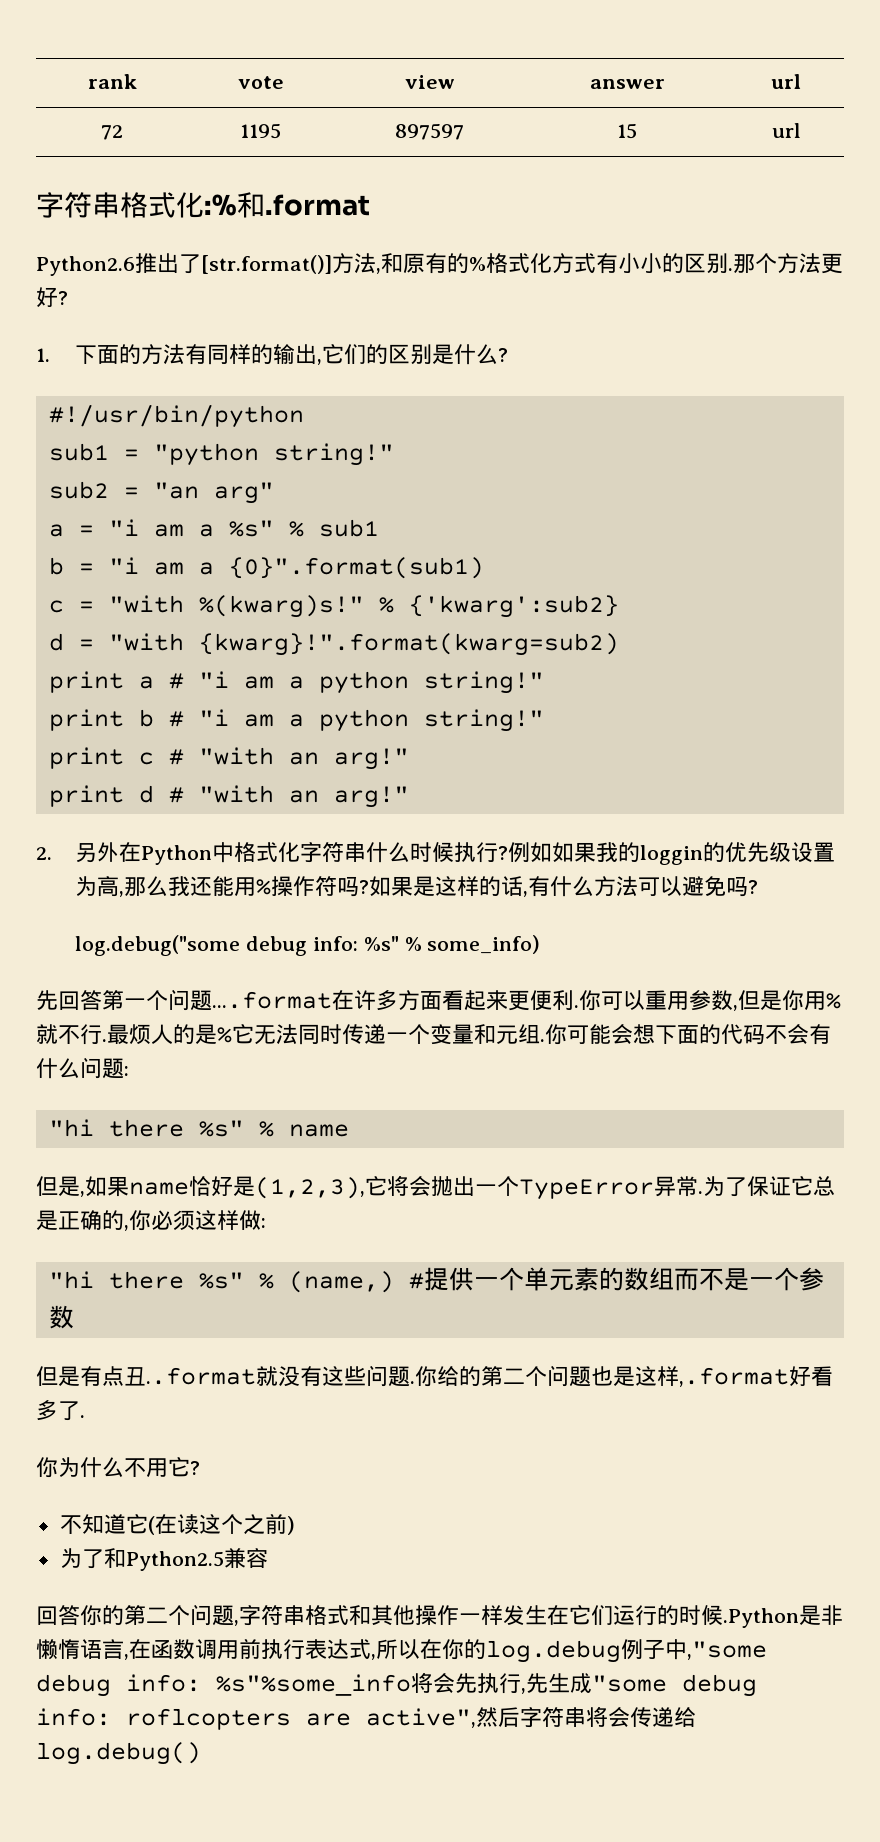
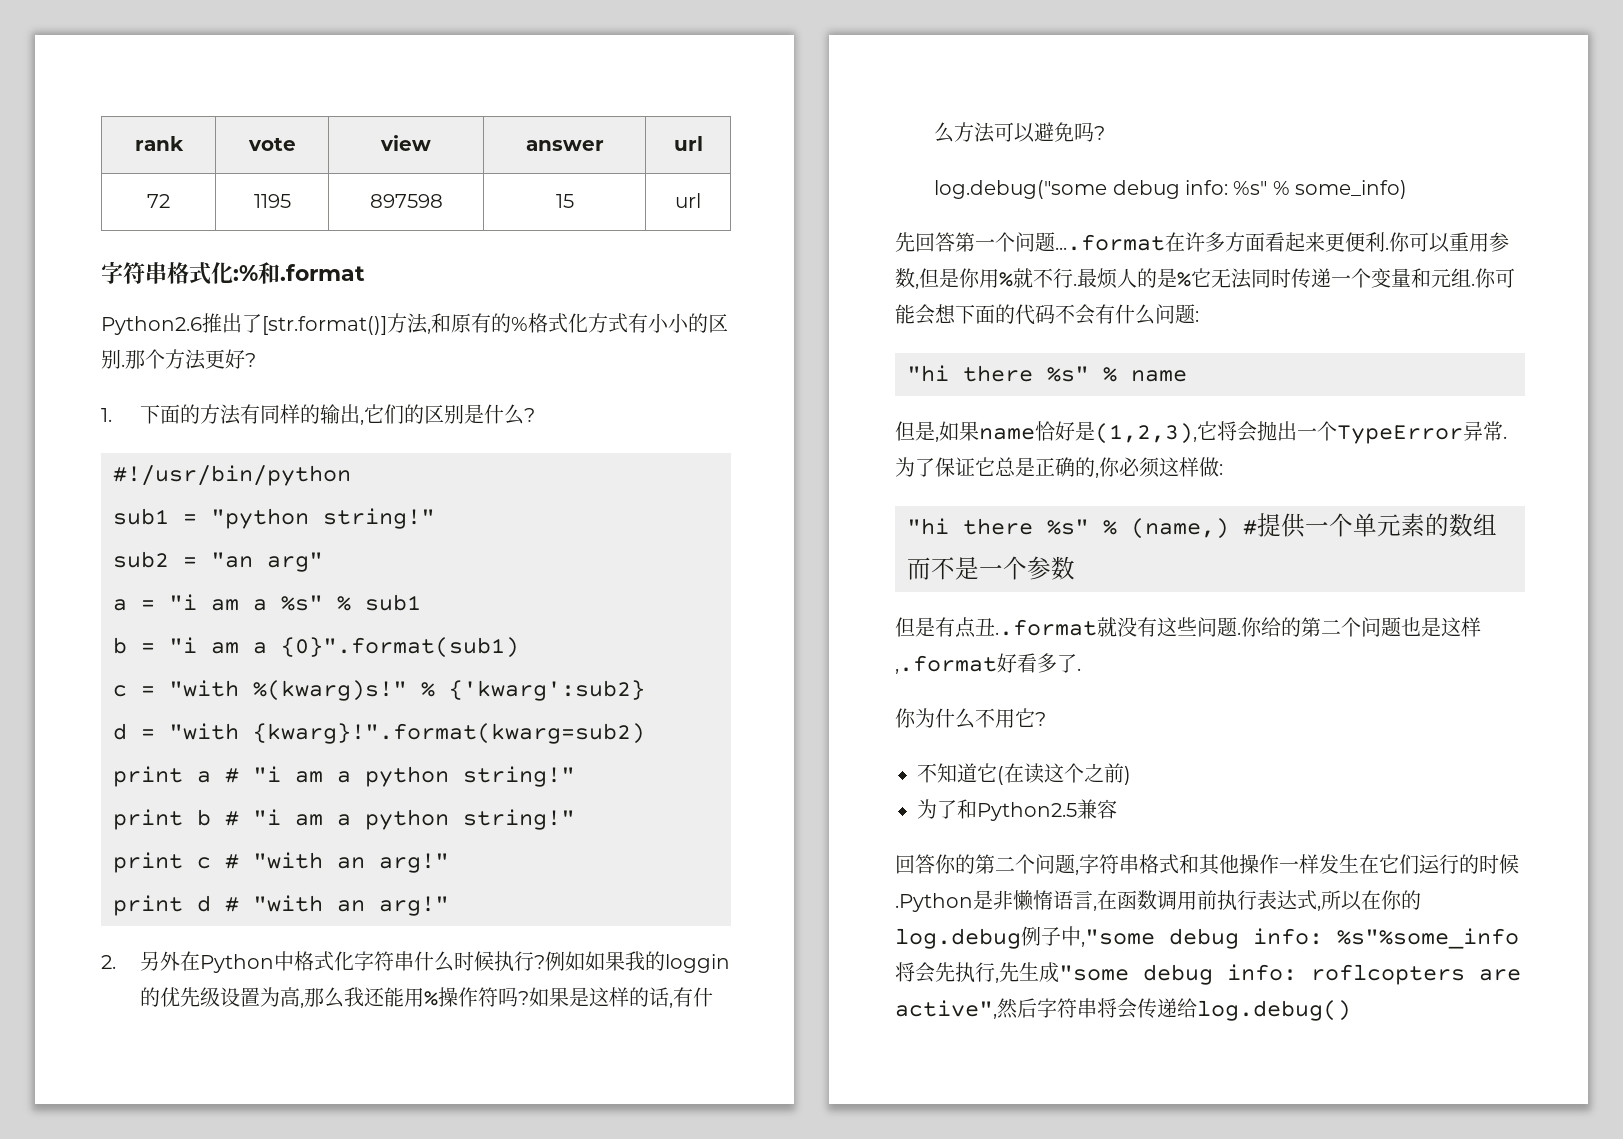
[395,123,464,140] 897597 -> [369,194,443,208] 897598

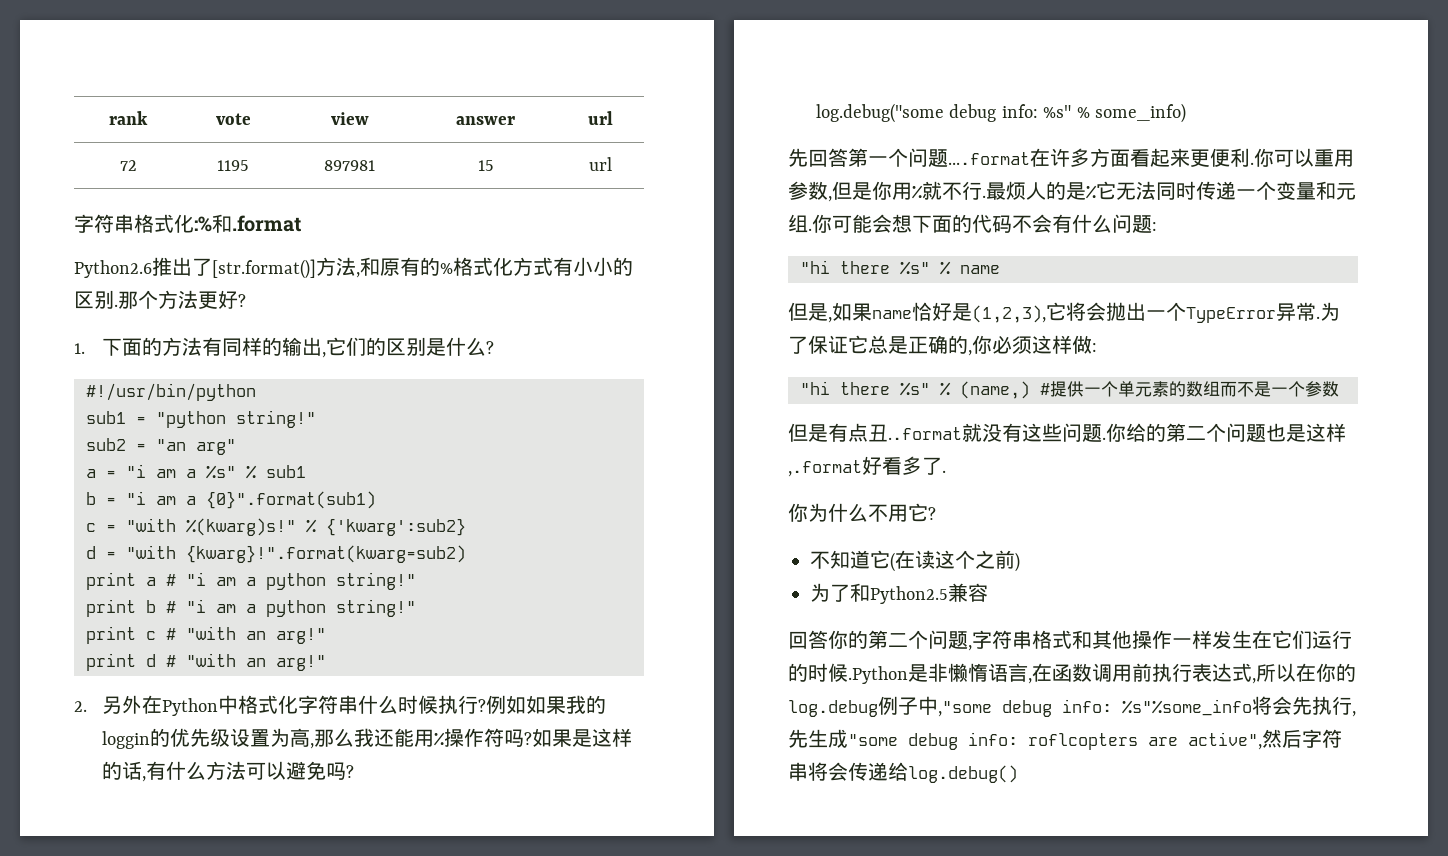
[369,194,443,208] 897598 -> [324,160,375,171] 897981

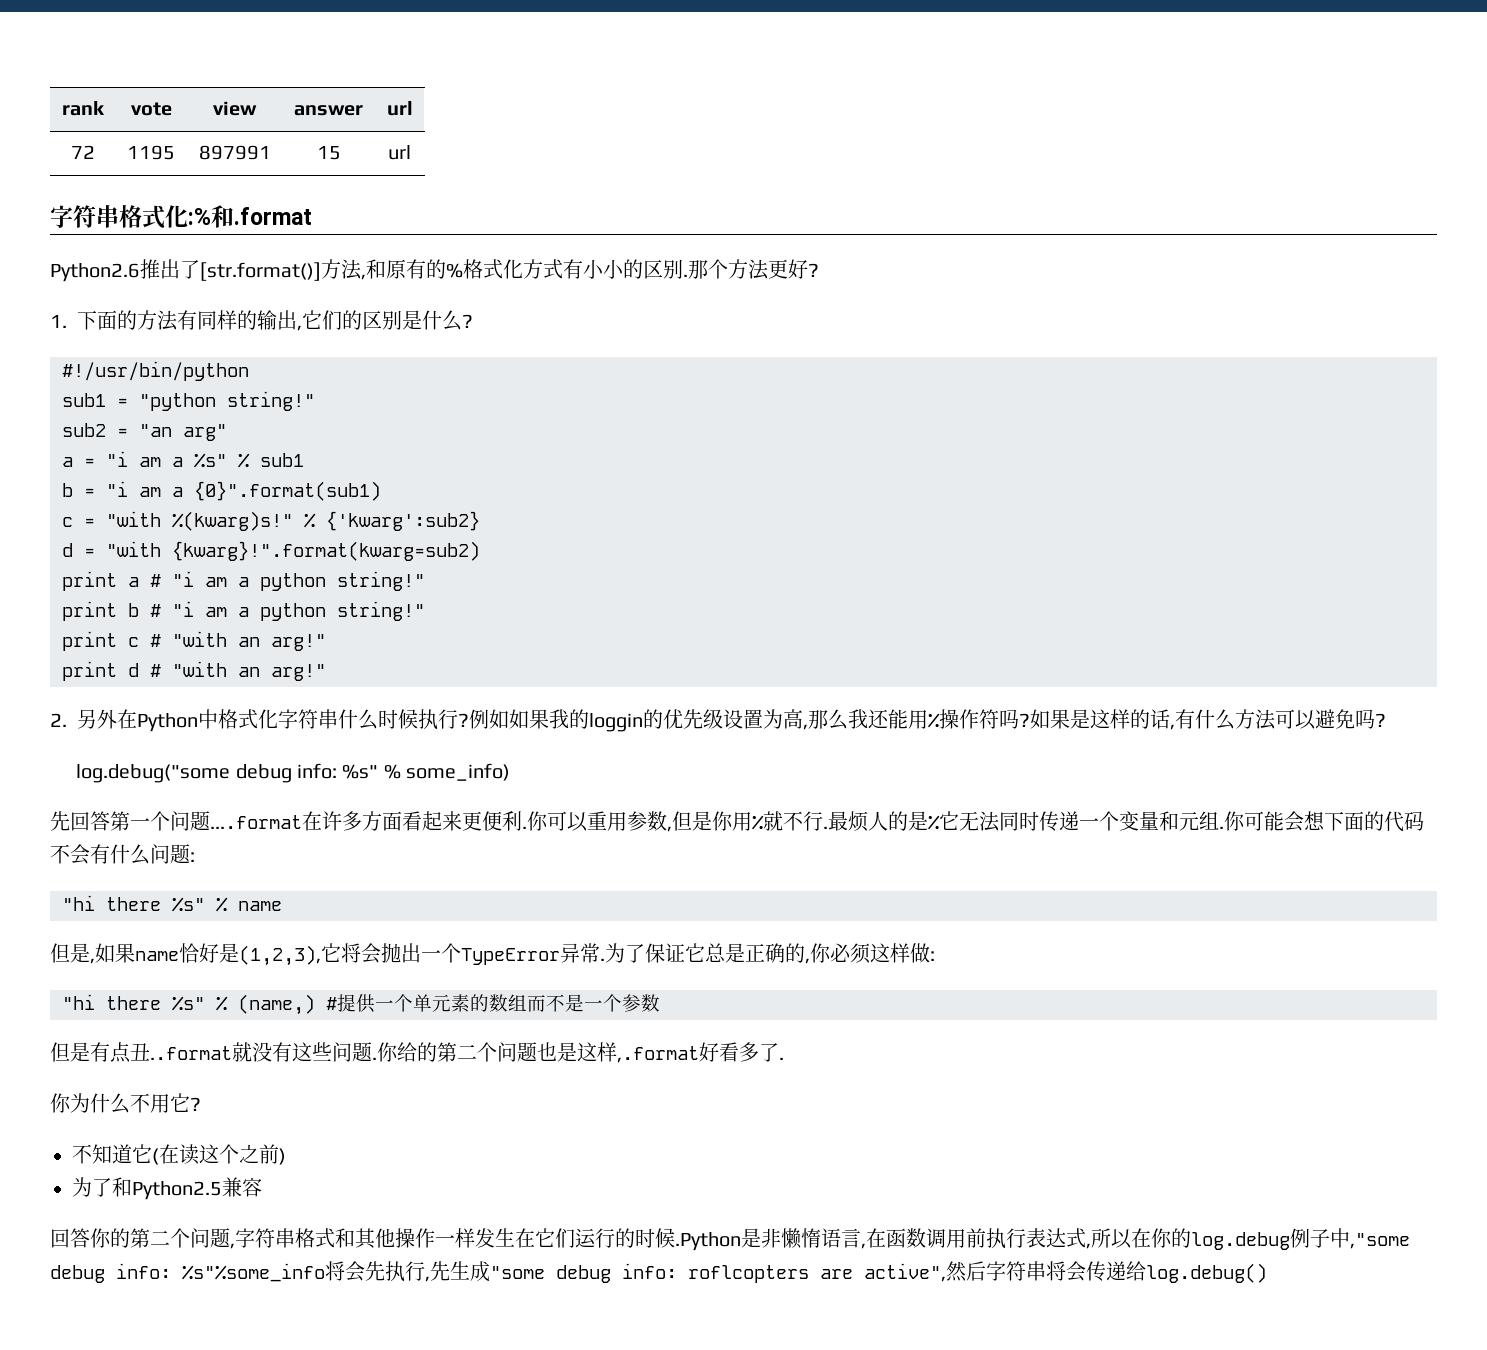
[324,160,375,171] 897981 -> [198,145,271,160] 897991

